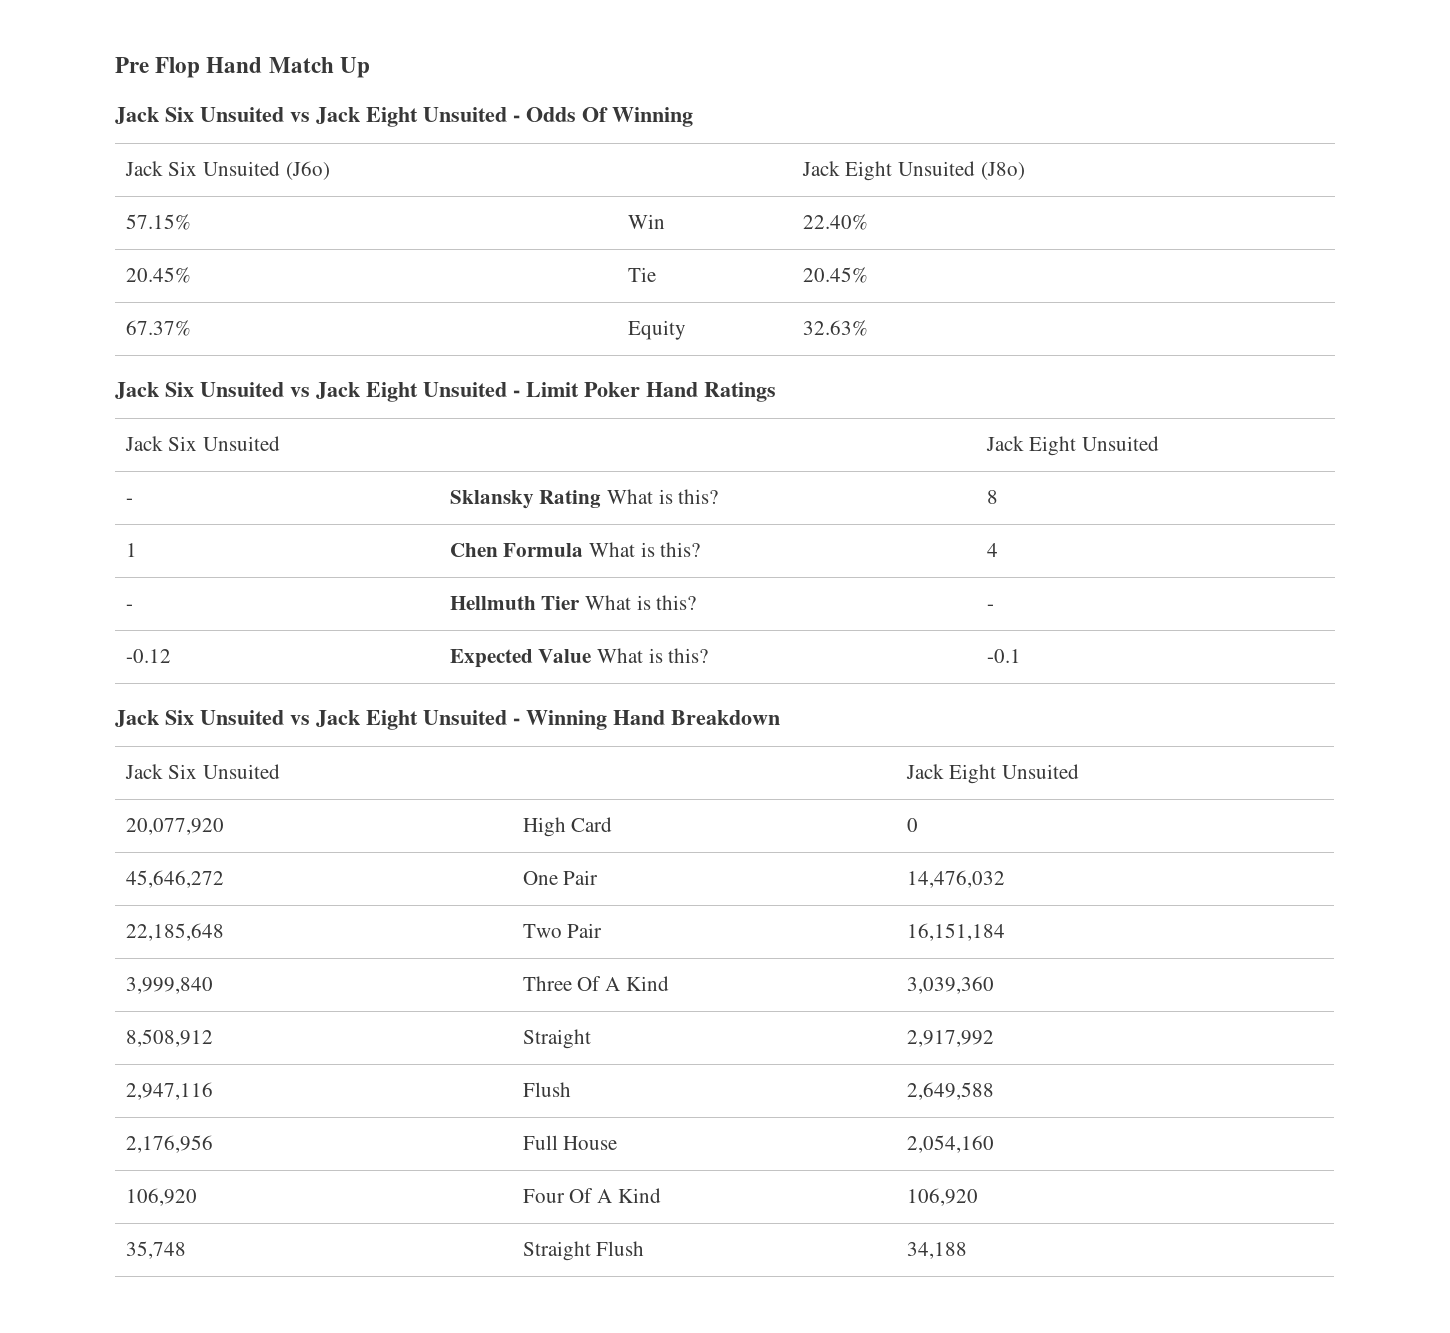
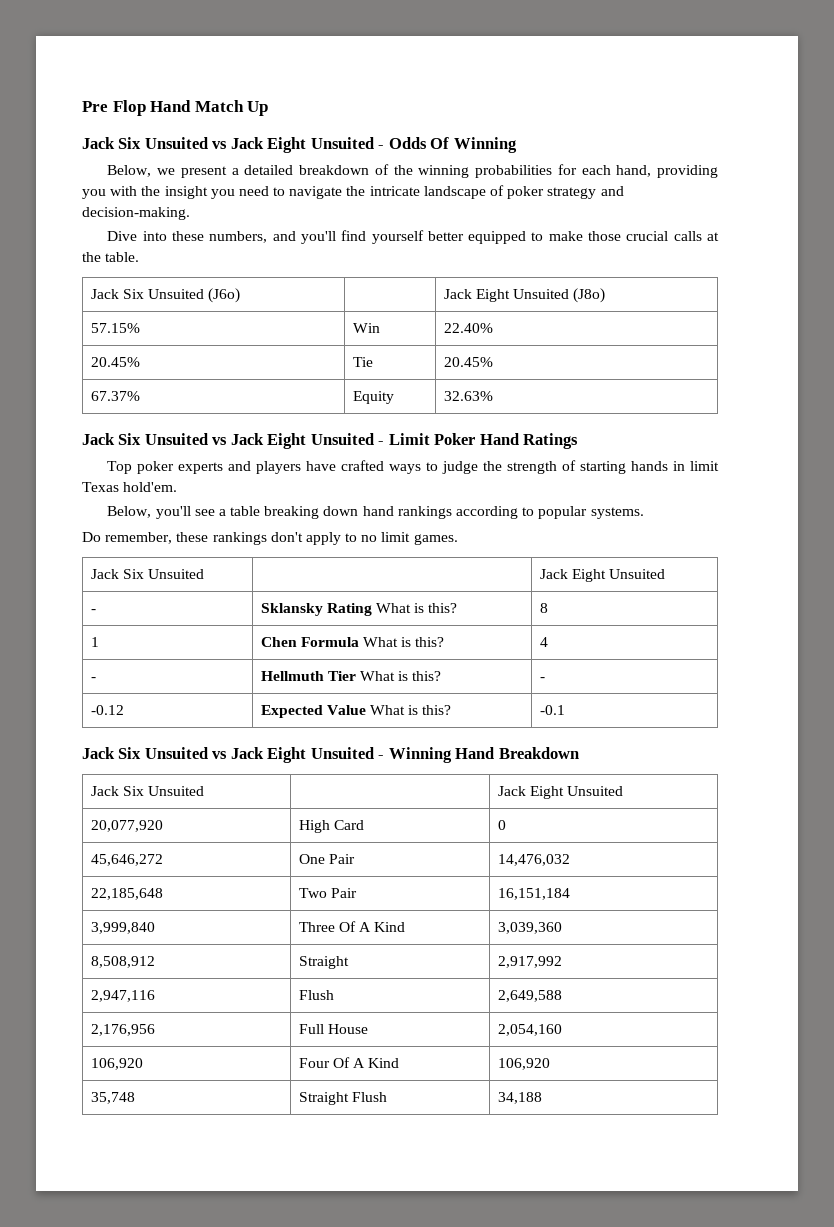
(693, 117) none -> [107,164,719,178] [82,185,624,199] [82,207,190,220] [107,230,719,244] [82,252,140,262] // Below, we present a detailed breakdown of the winning probabilities for each hand, providing you with the insight you need to navigate the intricate landscape of poker strategy and decision-making. // Dive into these numbers, and you'll find yourself better equipped to make those crucial calls at the table.
(776, 392) none -> [107,460,720,474] [82,482,178,492] [107,506,644,519] [82,532,458,545] // Top poker experts and players have crafted ways to judge the strength of starting hands in limit Texas hold'em. // Below, you'll see a table breaking down hand rankings according to popular systems. // Do remember, these rankings don't apply to no limit games.

